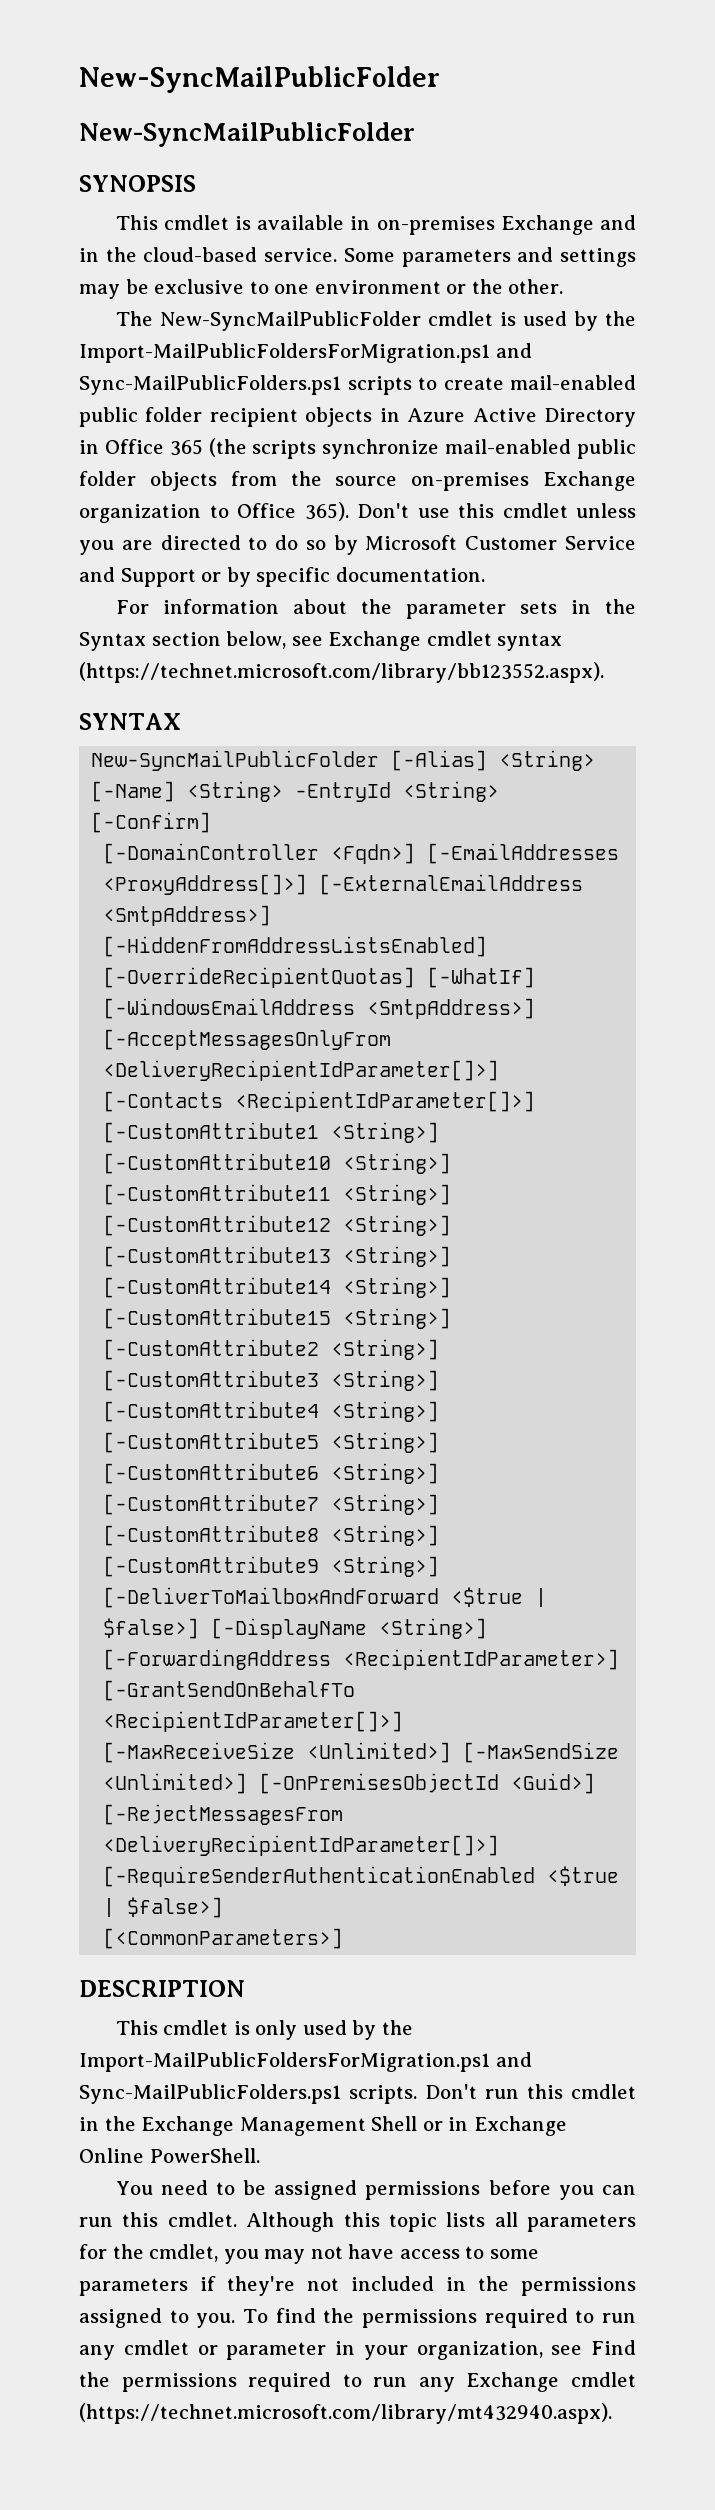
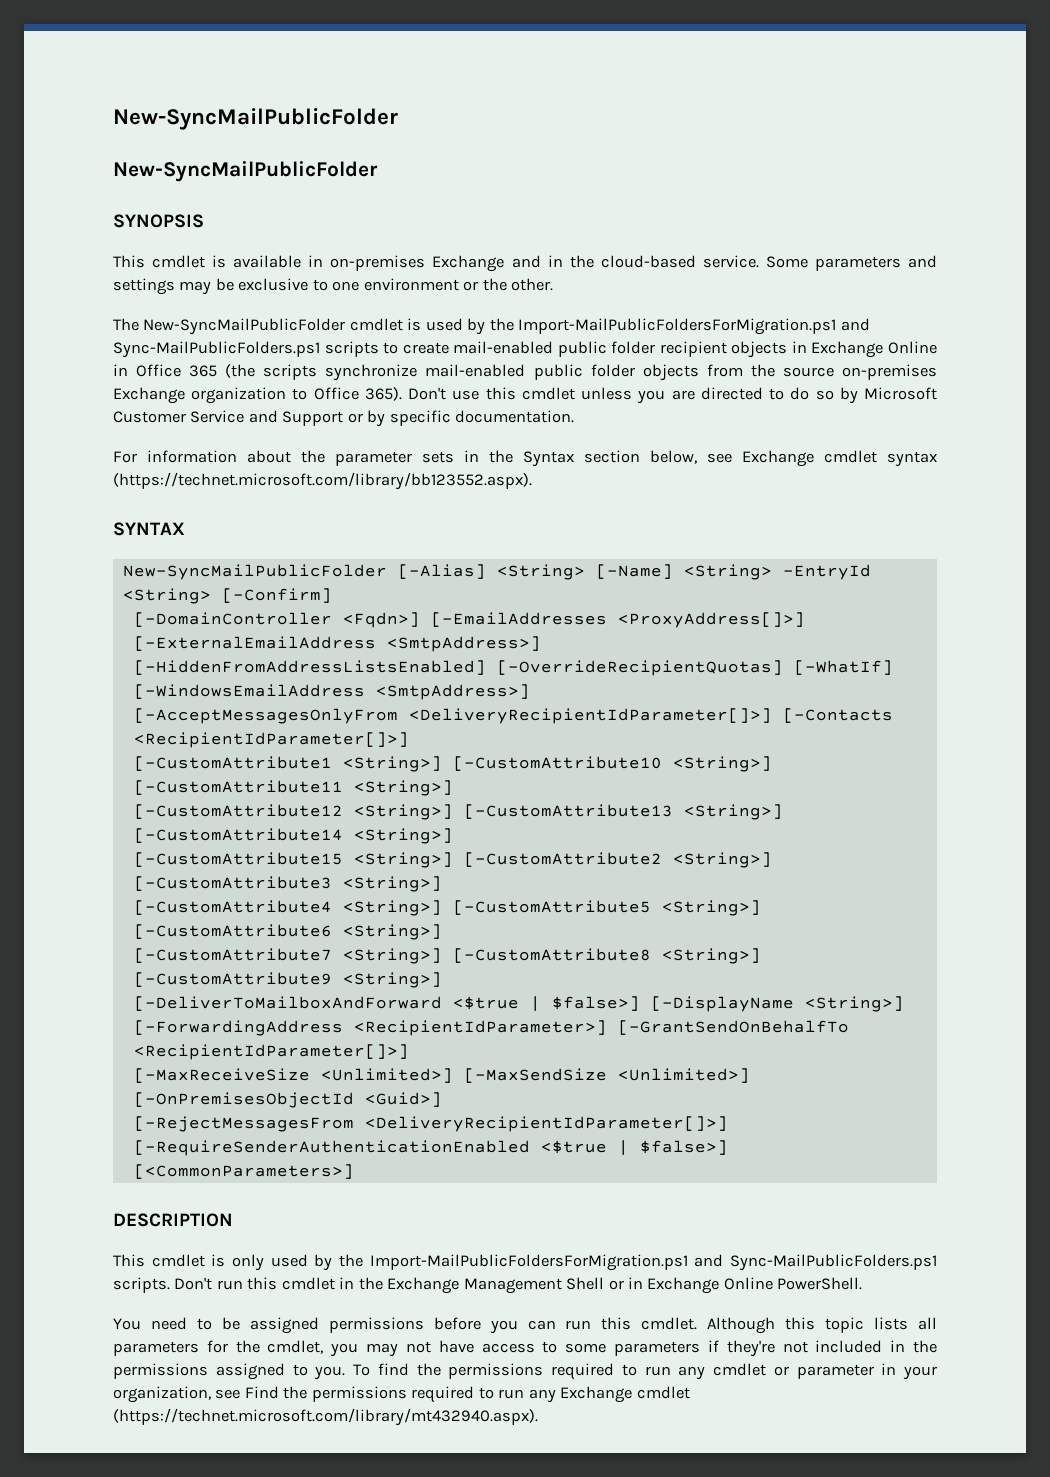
[407,408,636,427] Azure Active Directory -> [811,341,937,358] Exchange Online

